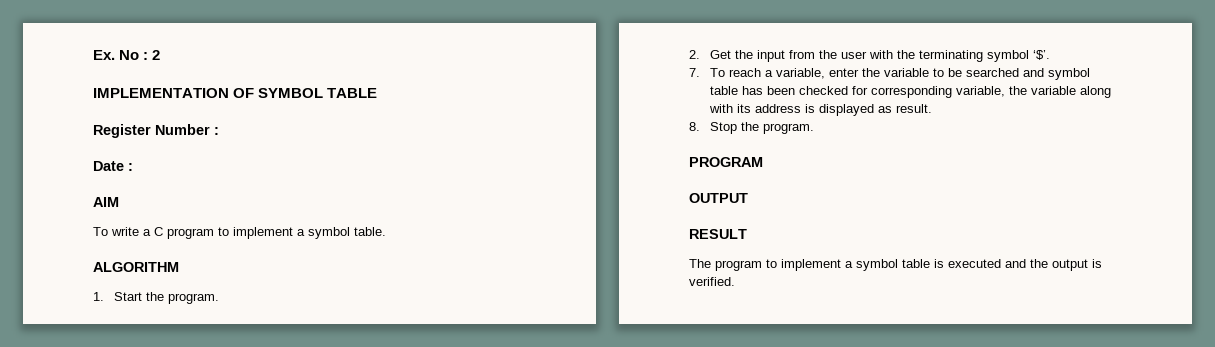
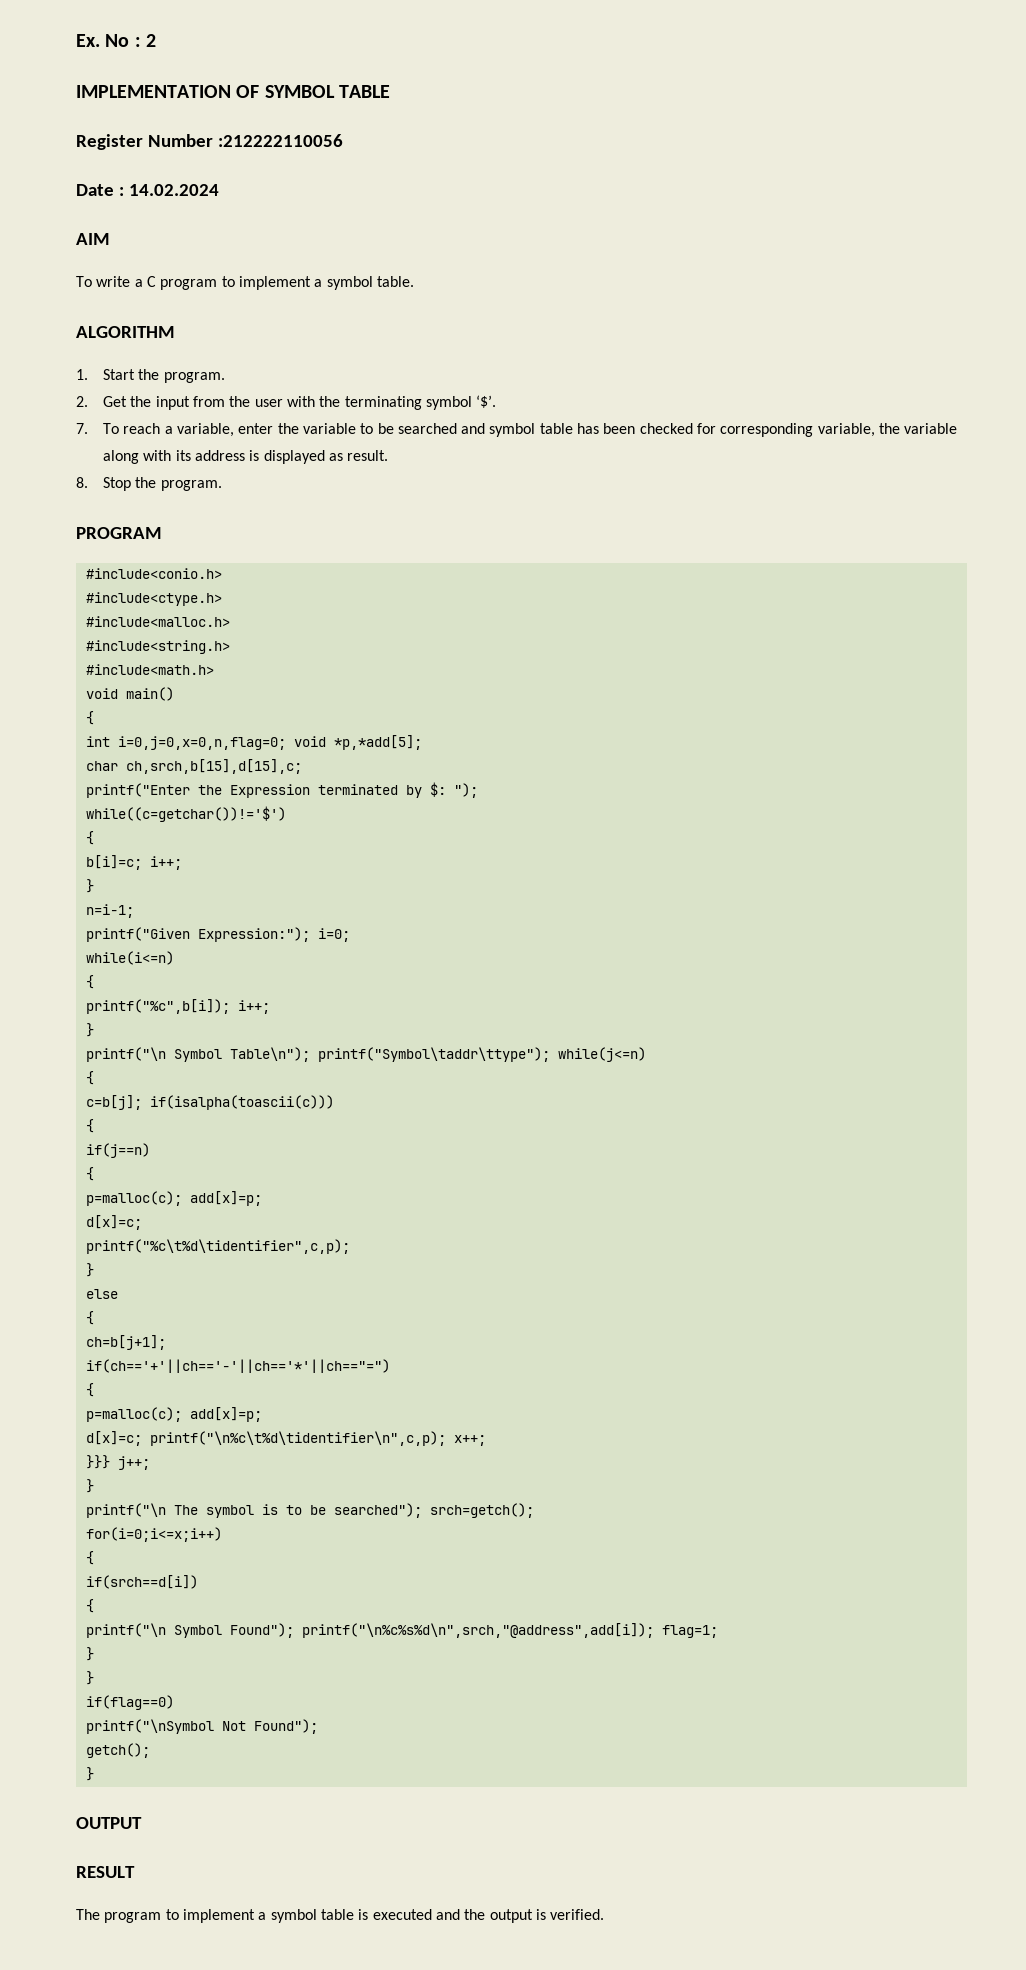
[214,127,219,135] : -> [217,134,343,147] :212222110056
(133, 167) none -> [128,184,219,196] 14.02.2024
(763, 162) none -> [85,568,222,579] [85,592,222,606] [85,616,230,627] [85,640,230,654] [85,664,214,675] [85,687,174,701] [85,711,94,725] [85,735,422,750] [85,759,302,774] [85,782,478,798] [85,806,286,822] [85,831,94,845] [85,855,182,870] [85,879,94,893] [85,904,134,918] [85,927,350,942] [85,951,174,965] [85,975,94,989] [85,999,270,1014] [85,1023,94,1037] [85,1047,646,1062] [85,1071,94,1085] [85,1095,334,1110] [85,1119,94,1133] [85,1143,150,1158] [85,1167,94,1181] [85,1191,262,1206] [85,1215,142,1230] [85,1239,350,1254] [85,1263,94,1277] [85,1289,118,1299] [85,1311,94,1325] [85,1335,166,1350] [85,1359,390,1373] [85,1383,94,1397] [85,1407,262,1422] [85,1431,486,1446] [85,1455,150,1470] [85,1479,94,1493] [85,1503,534,1518] [85,1527,222,1542] [85,1551,94,1565] [85,1575,198,1589] [85,1599,94,1613] [85,1623,718,1638] [85,1647,94,1661] [85,1671,94,1685] [85,1695,174,1710] [85,1719,318,1734] [85,1743,150,1758] [85,1767,94,1781] // #include<conio.h> // #include<ctype.h> // #include<malloc.h> // #include<string.h> // #include<math.h> // void main() // { // int i=0,j=0,x=0,n,flag=0; void *p,*add[5]; // char ch,srch,b[15],d[15],c; // printf("Enter the Expression terminated by $: "); // while((c=getchar())!='$') // { // b[i]=c; i++; // } // n=i-1; // printf("Given Expression:"); i=0; // while(i<=n) // { // printf("%c",b[i]); i++; // } // printf("\n Symbol Table\n"); printf("Symbol\taddr\ttype"); while(j<=n) // { // c=b[j]; if(isalpha(toascii(c))) // { // if(j==n) // { // p=malloc(c); add[x]=p; // d[x]=c; // printf("%c\t%d\tidentifier",c,p); // } // else // { // ch=b[j+1]; // if(ch=='+'||ch=='-'||ch=='*'||ch=="=") // { // p=malloc(c); add[x]=p; // d[x]=c; printf("\n%c\t%d\tidentifier\n",c,p); x++; // }}} j++; // } // printf("\n The symbol is to be searched"); srch=getch(); // for(i=0;i<=x;i++) // { // if(srch==d[i]) // { // printf("\n Symbol Found"); printf("\n%c%s%d\n",srch,"@address",add[i]); flag=1; // } // } // if(flag==0) // printf("\nSymbol Not Found"); // getch(); // }

